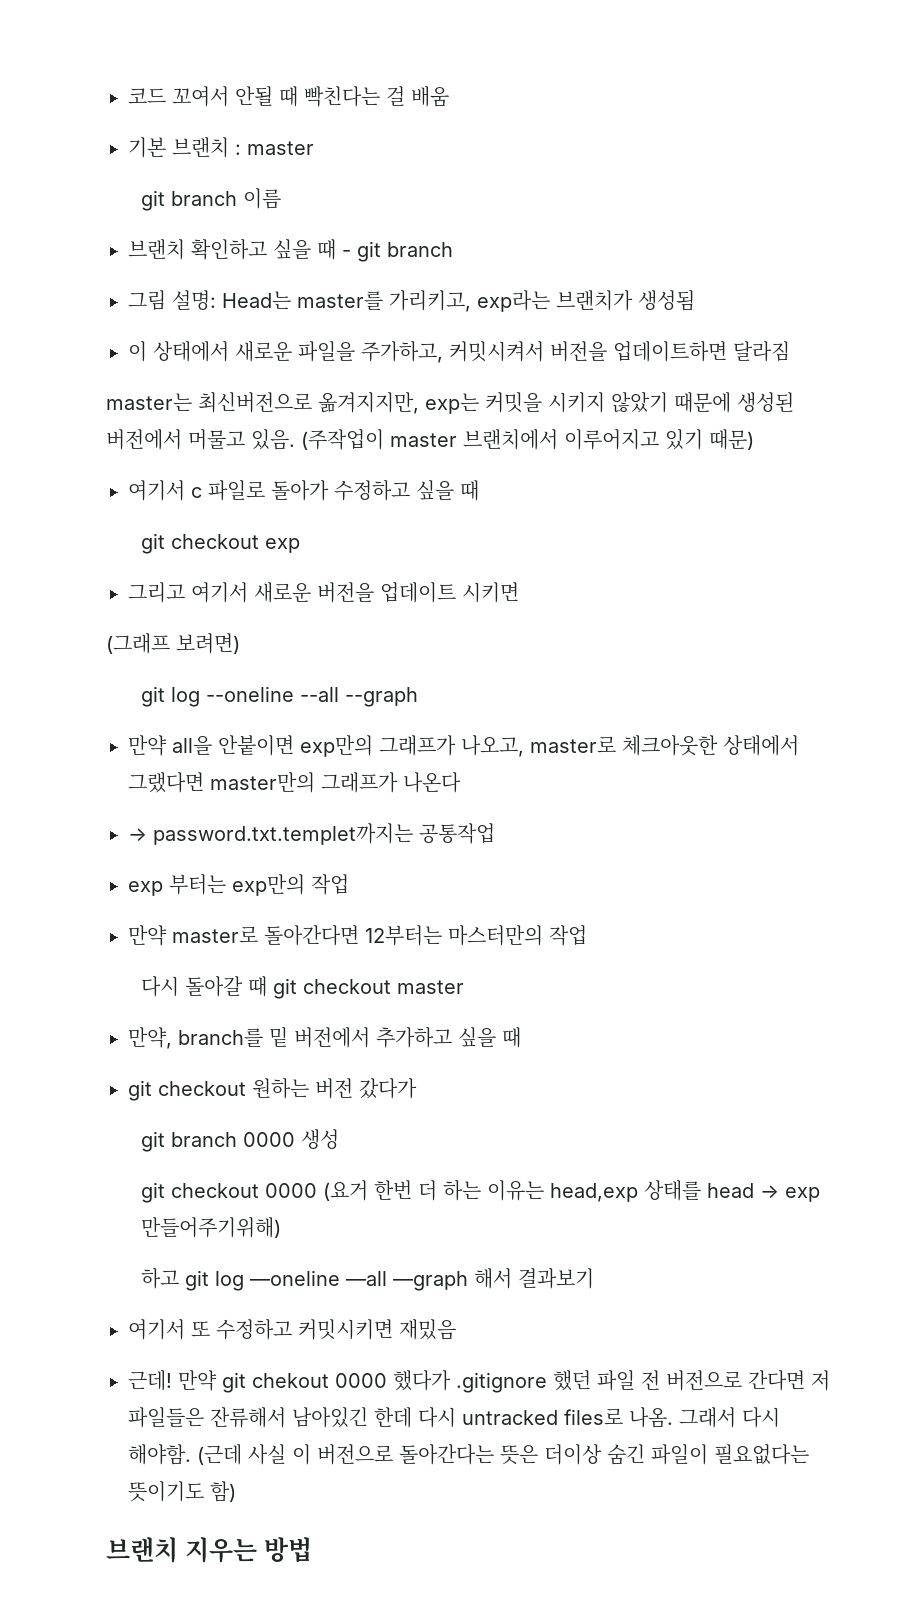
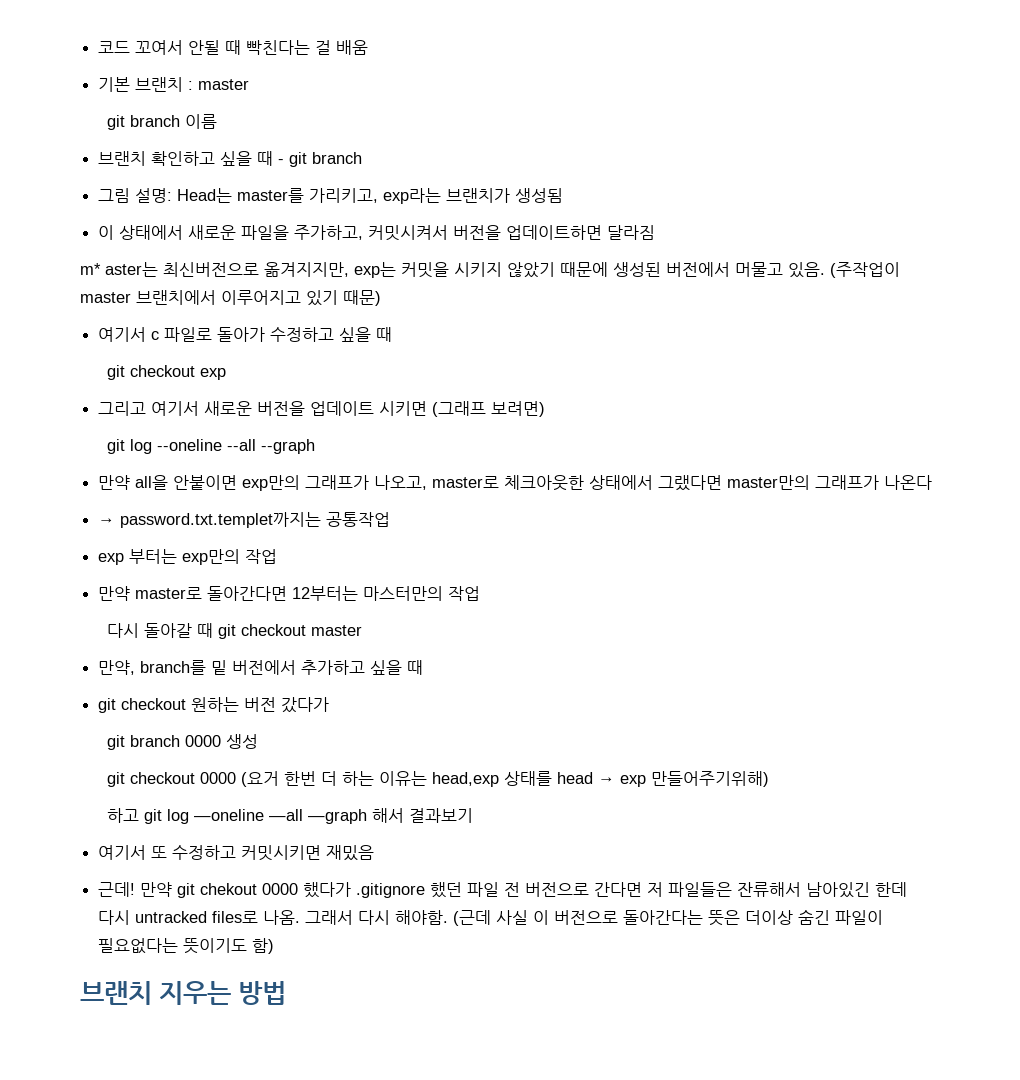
[106,393,192,411] master는 -> [80,262,158,277] m* aster는
(519, 592) // -> (428, 408) none

